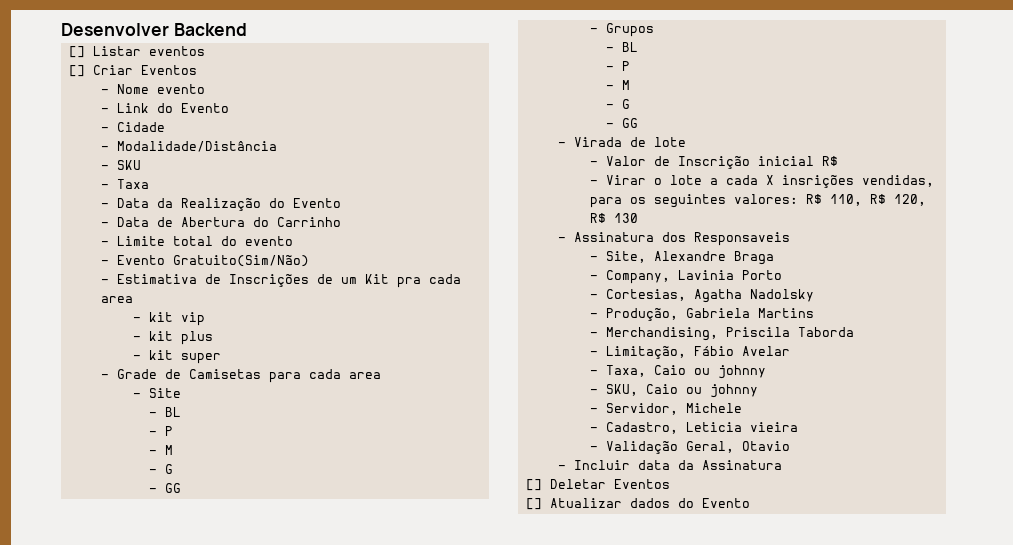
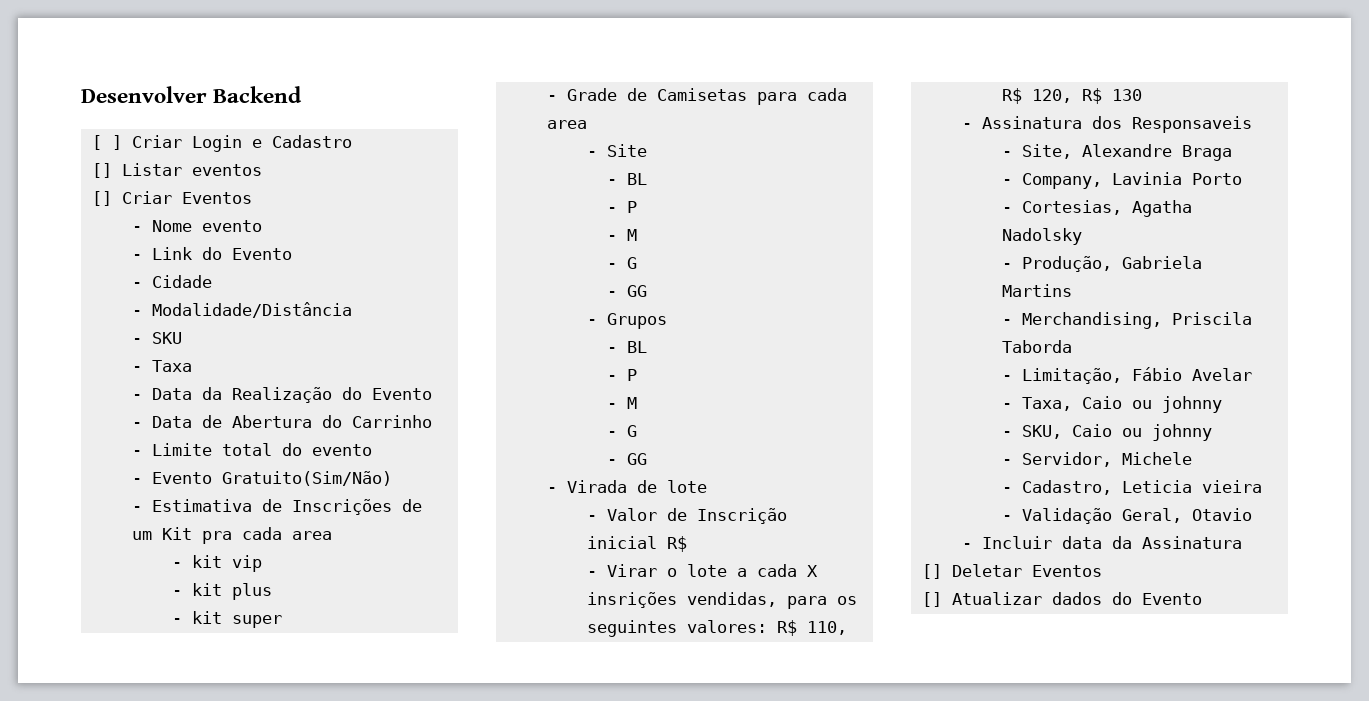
(247, 29) none -> [92,135,353,152] // [ ] Criar Login e Cadastro

